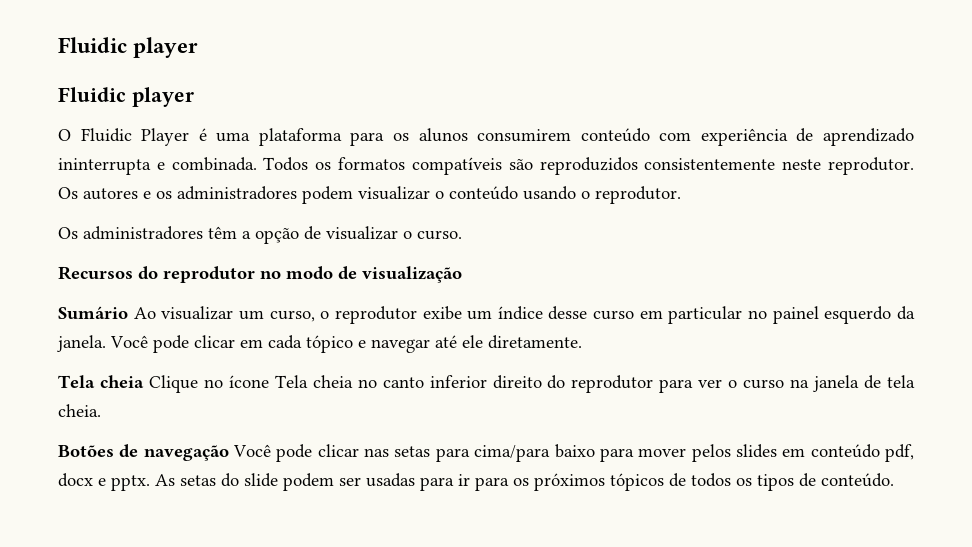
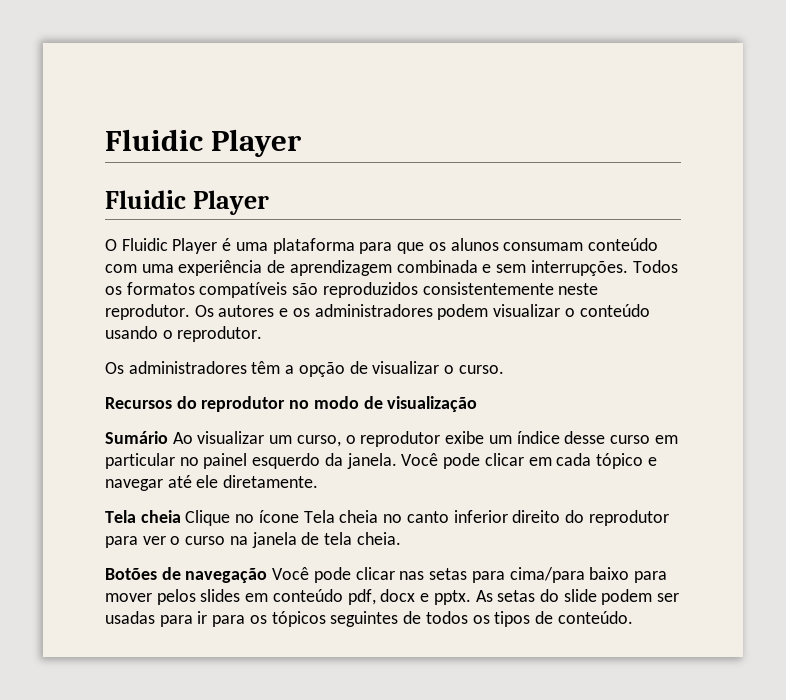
[58,37,199,58] [58,87,194,107] Fluidic player // Fluidic player -> [105,129,303,157] [105,190,270,215] Fluidic Player // Fluidic Player
(385, 139) none -> [397,242,425,254] que
[477,129,572,142] consumirem -> [503,242,584,251] consumam
(692, 136) none -> [141,264,174,273] uma
[822,128,914,146] [58,157,257,175] aprendizado ininterrupta e combinada. -> [289,260,628,276] aprendizagem combinada e sem interrupções.
[534,473,664,491] próximos tópicos -> [271,611,399,627] tópicos seguintes

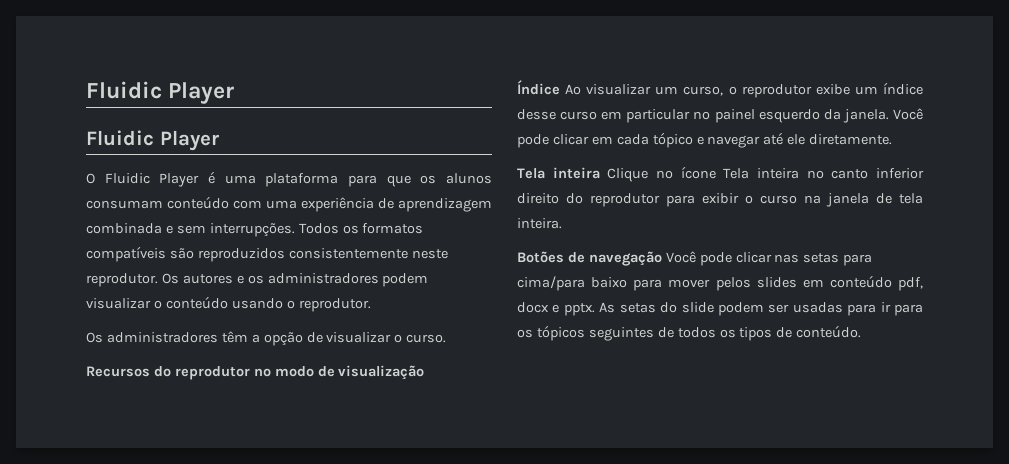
[105,431,168,444] Sumário -> [517,80,560,95] Índice
[140,510,181,523] cheia -> [552,167,600,179] inteira
[339,510,379,523] cheia -> [757,168,799,179] inteira
[142,536,166,545] ver -> [702,193,739,204] exibir
[356,532,401,545] cheia. -> [517,218,562,229] inteira.

